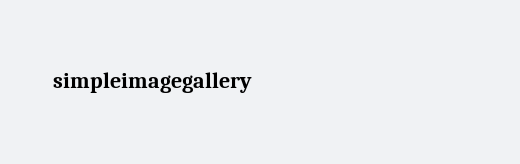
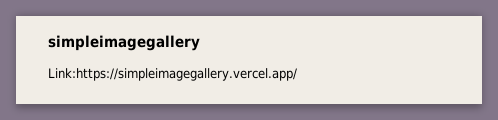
(252, 82) none -> [48,68,297,81] // Link:https://simpleimagegallery.vercel.app/

